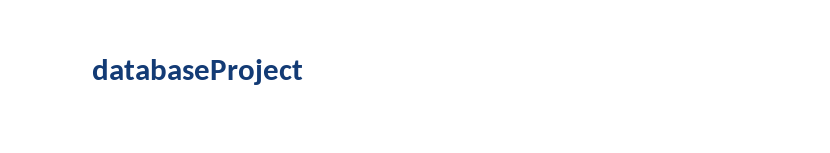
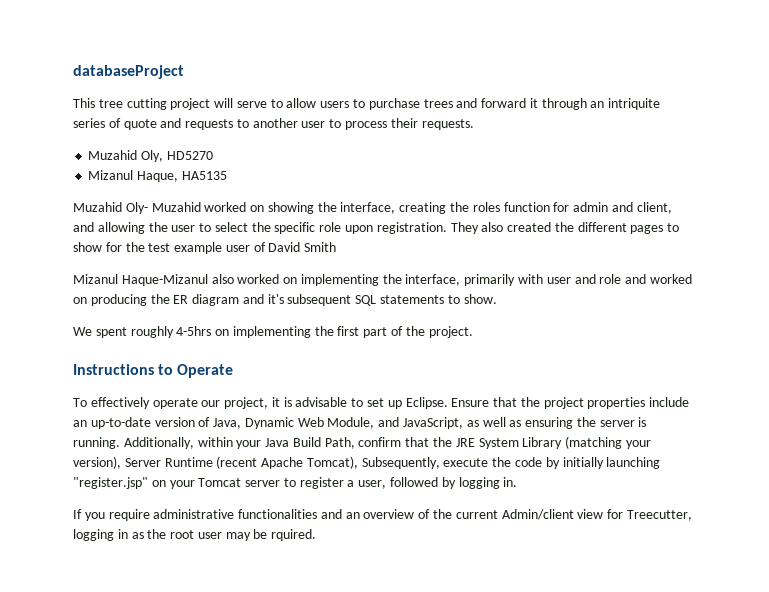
(303, 72) none -> [73,98,661,110] [73,118,474,130] [88,150,213,162] [88,170,227,182] [73,202,672,214] [73,222,680,234] [73,242,337,254] [73,274,692,286] [73,294,497,306] [73,326,473,338] [73,364,234,378] [73,397,690,409] [73,417,647,429] [73,436,651,449] [73,456,661,469] [73,477,518,489] [73,509,692,521] [73,529,317,541] // This tree cutting project will serve to allow users to purchase trees and forward it through an intriquite series of quote and requests to another user to process their requests. // Muzahid Oly, HD5270 // Mizanul Haque, HA5135 // Muzahid Oly- Muzahid worked on showing the interface, creating the roles function for admin and client, and allowing the user to select the specific role upon registration. They also created the different pages to show for the test example user of David Smith // Mizanul Haque-Mizanul also worked on implementing the interface, primarily with user and role and worked on producing the ER diagram and it's subsequent SQL statements to show. // We spent roughly 4-5hrs on implementing the first part of the project. // Instructions to Operate // To effectively operate our project, it is advisable to set up Eclipse. Ensure that the project properties include an up-to-date version of Java, Dynamic Web Module, and JavaScript, as well as ensuring the server is running. Additionally, within your Java Build Path, confirm that the JRE System Library (matching your version), Server Runtime (recent Apache Tomcat), Subsequently, execute the code by initially launching "register.jsp" on your Tomcat server to register a user, followed by logging in. // If you require administrative functionalities and an overview of the current Admin/client view for Treecutter, logging in as the root user may be rquired.

